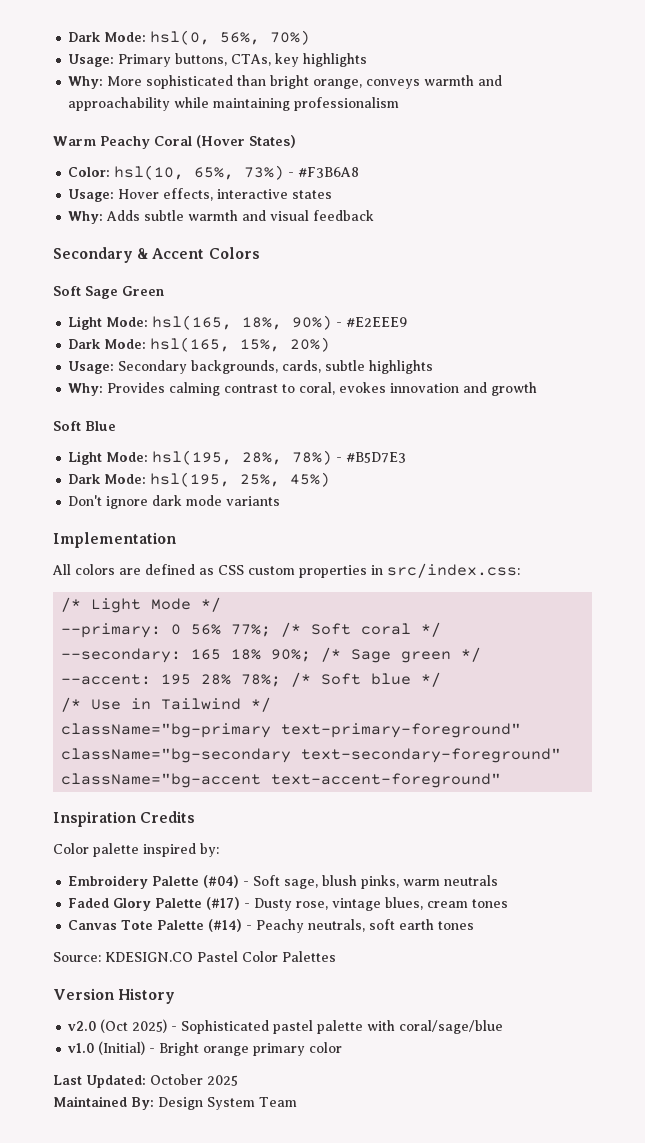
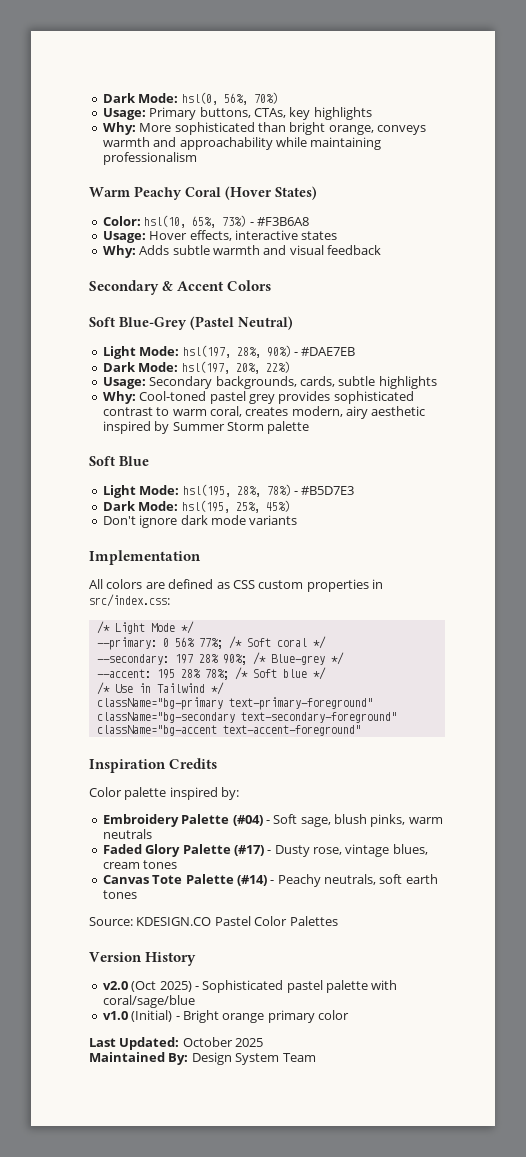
[85,286,164,299] [68,315,283,330] Sage Green // Light Mode: hsl(165, 18%, -> [119,316,293,330] [102,345,261,359] Blue-Grey (Pastel Neutral) // Light Mode: hsl(197, 28%,
[346,317,408,327] [68,337,331,352] #E2EEE9 // Dark Mode: hsl(165, 15%, 20%) -> [301,347,356,356] [102,361,290,374] #DAE7EB // Dark Mode: hsl(197, 20%, 22%)
[107,382,538,396] Provides calming contrast to coral, evokes innovation and growth -> [139,391,414,404] [102,406,426,419] [102,421,310,434] Cool-toned pastel grey provides sophisticated contrast to warm coral, creates modern, airy aesthetic inspired by Summer Storm palette
[191,647,452,663] 165 18% 90%; /* Sage green -> [174,652,325,665] 197 28% 90%; /* Blue-grey

